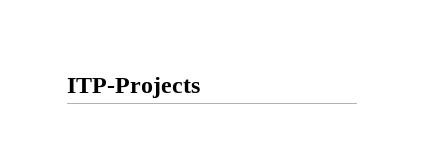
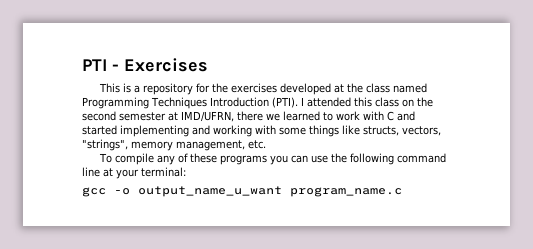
[67,77,200,98] ITP-Projects -> [82,58,208,72] [98,83,427,95] [82,97,433,109] [82,111,415,122] [82,125,441,137] [82,139,266,151] [98,153,446,165] [82,167,186,179] [82,186,402,197] PTI - Exercises // This is a repository for the exercises developed at the class named Programming Techniques Introduction (PTI). I attended this class on the second semester at IMD/UFRN, there we learned to work with C and started implementing and working with some things like structs, vectors, "strings", memory management, etc. // To compile any of these programs you can use the following command line at your terminal: // gcc -o output_name_u_want program_name.c

